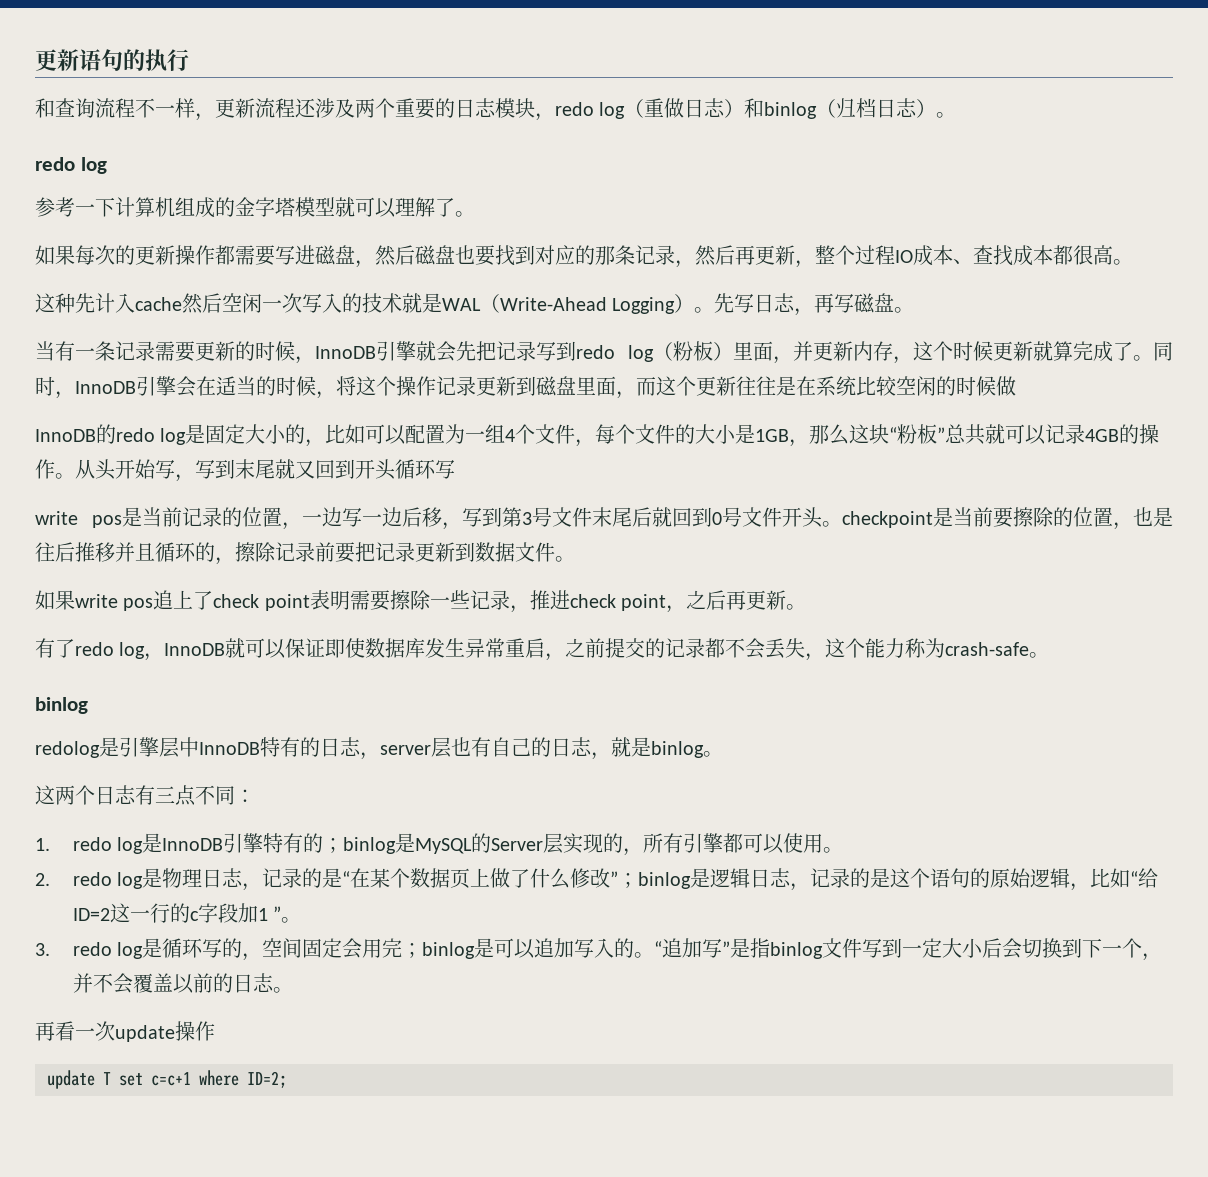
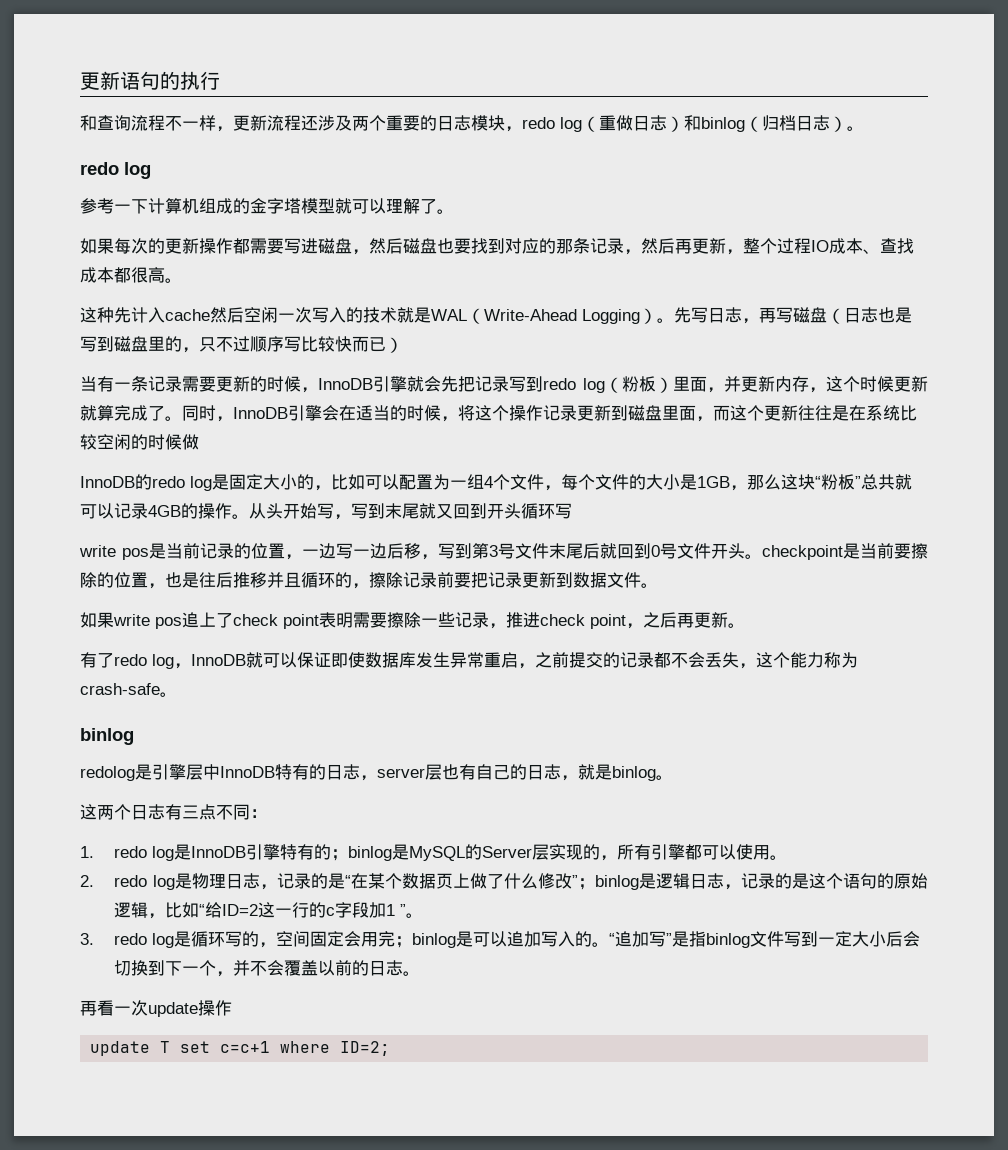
[894,307,915,313] 。 -> [827,307,912,324] [80,336,403,353] （日志也是写到磁盘里的，只不过顺序写比较快而已）

